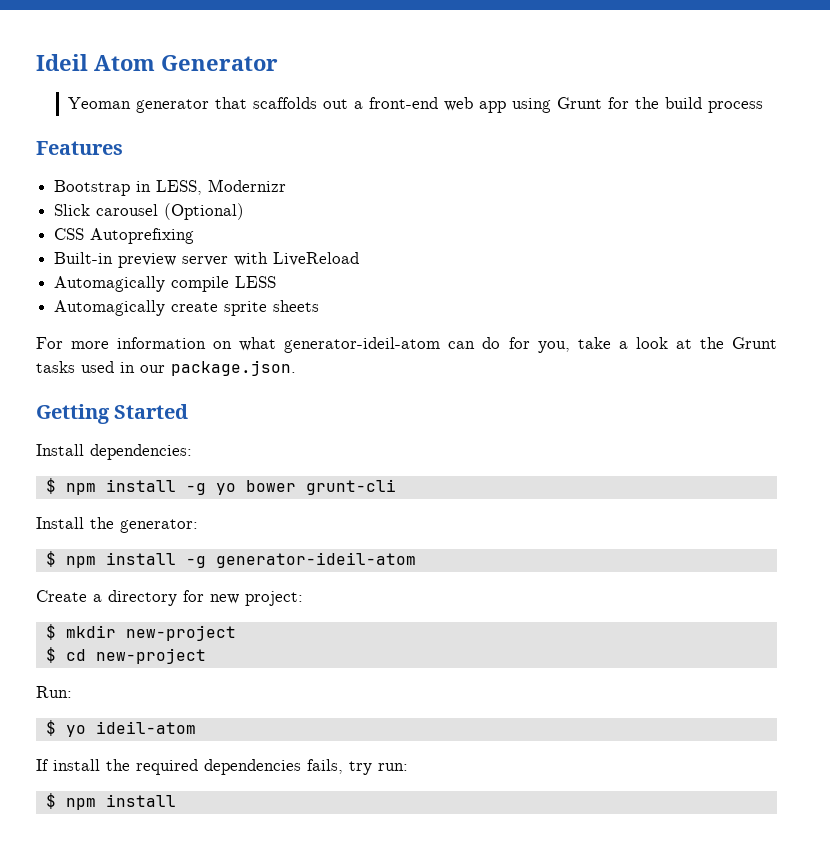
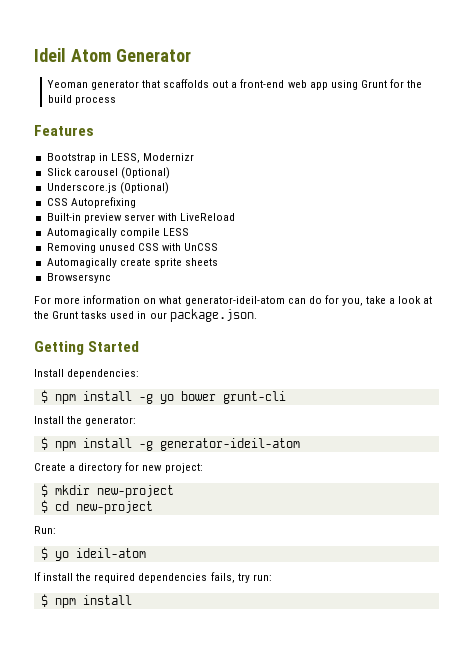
(245, 211) none -> [46,182,169,194] // Underscore.js (Optional)
(277, 282) none -> [46,243,219,253] // Removing unused CSS with UnCSS
(320, 306) none -> [46,273,111,283] // Browsersync

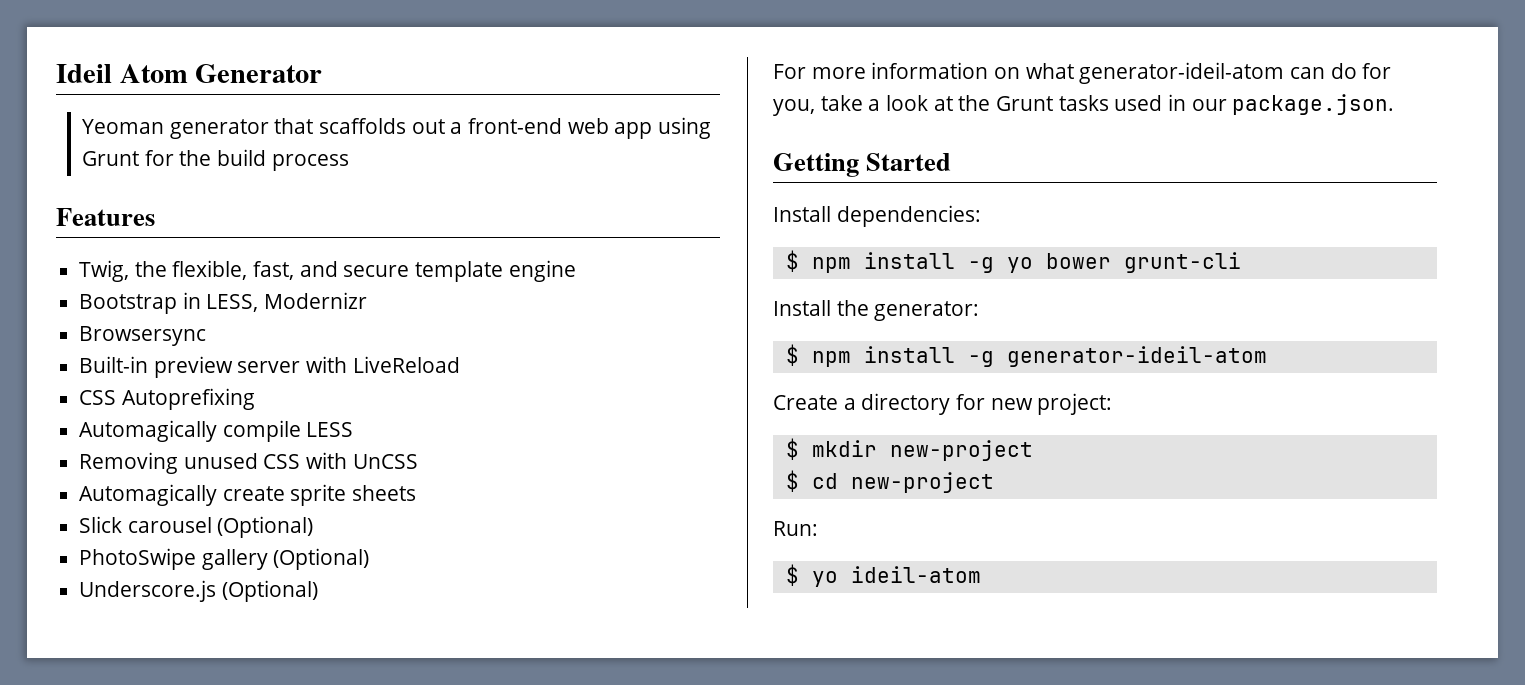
[46,153,194,163] [46,167,170,179] [46,182,169,194] [46,197,136,208] Bootstrap in LESS, Modernizr // Slick carousel (Optional) // Underscore.js (Optional) // CSS Autoprefixing -> [79,260,576,282] [79,292,368,314] [79,326,207,346] Twig, the flexible, fast, and secure template engine // Bootstrap in LESS, Modernizr // Browsersync
(236, 217) none -> [79,388,255,410] // CSS Autoprefixing
[46,273,111,283] Browsersync -> [79,516,314,538] [79,548,370,570] [79,580,318,602] Slick carousel (Optional) // PhotoSwipe gallery (Optional) // Underscore.js (Optional)
[34,572,272,583] [40,594,132,608] // If install the required dependencies fails, try run: // $ npm install -> (981, 574) none

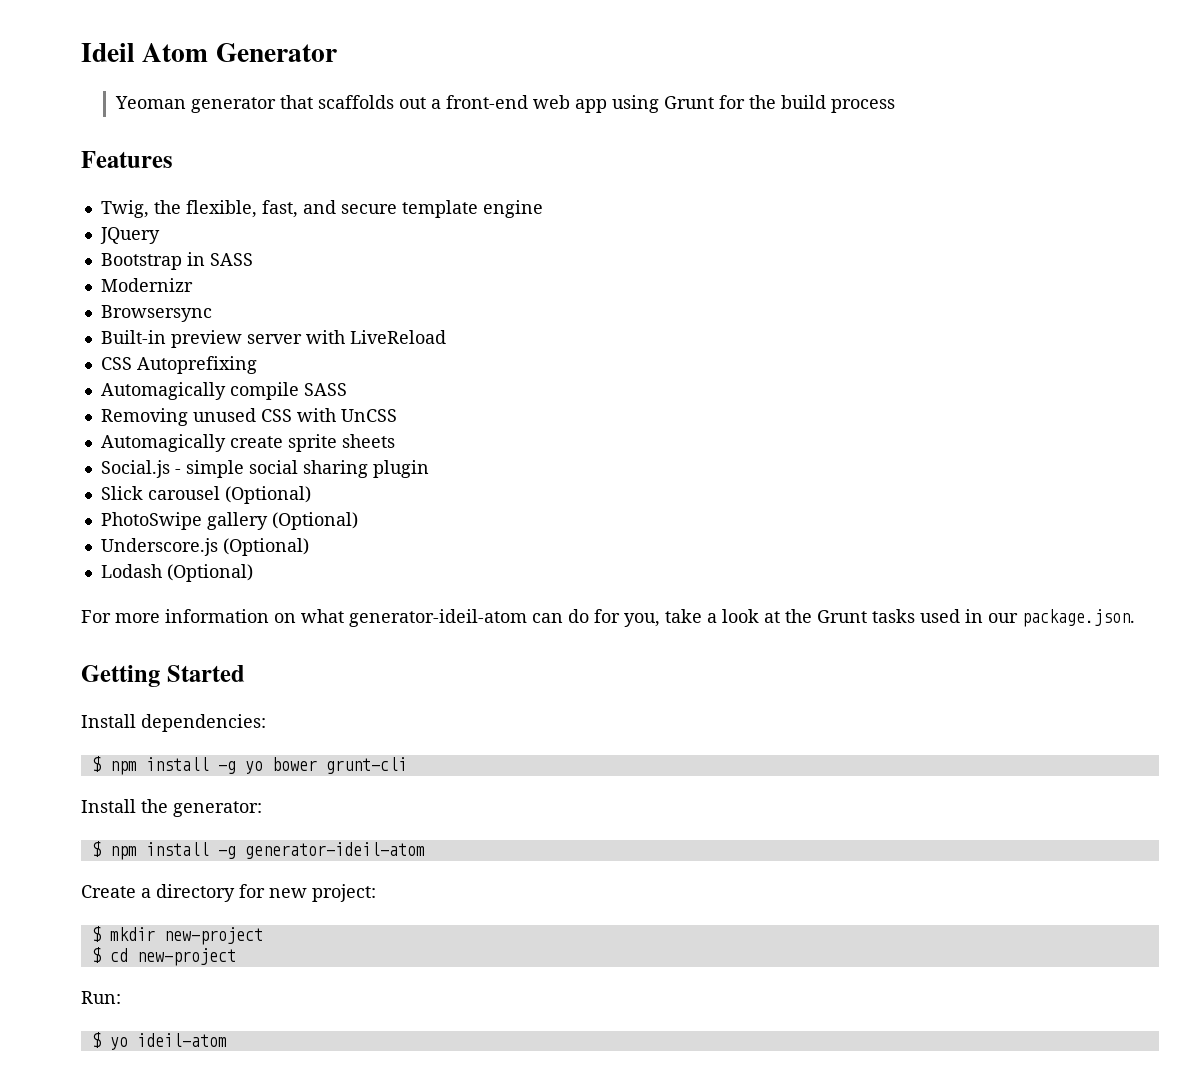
(576, 271) none -> [99,227,160,244] // JQuery
[206,294,259,312] LESS, -> [209,253,253,266] SASS //
[306,422,354,437] LESS -> [303,383,347,396] SASS
(417, 493) none -> [100,460,429,478] // Social.js - simple social sharing plugin
(318, 591) none -> [100,564,253,582] // Lodash (Optional)

